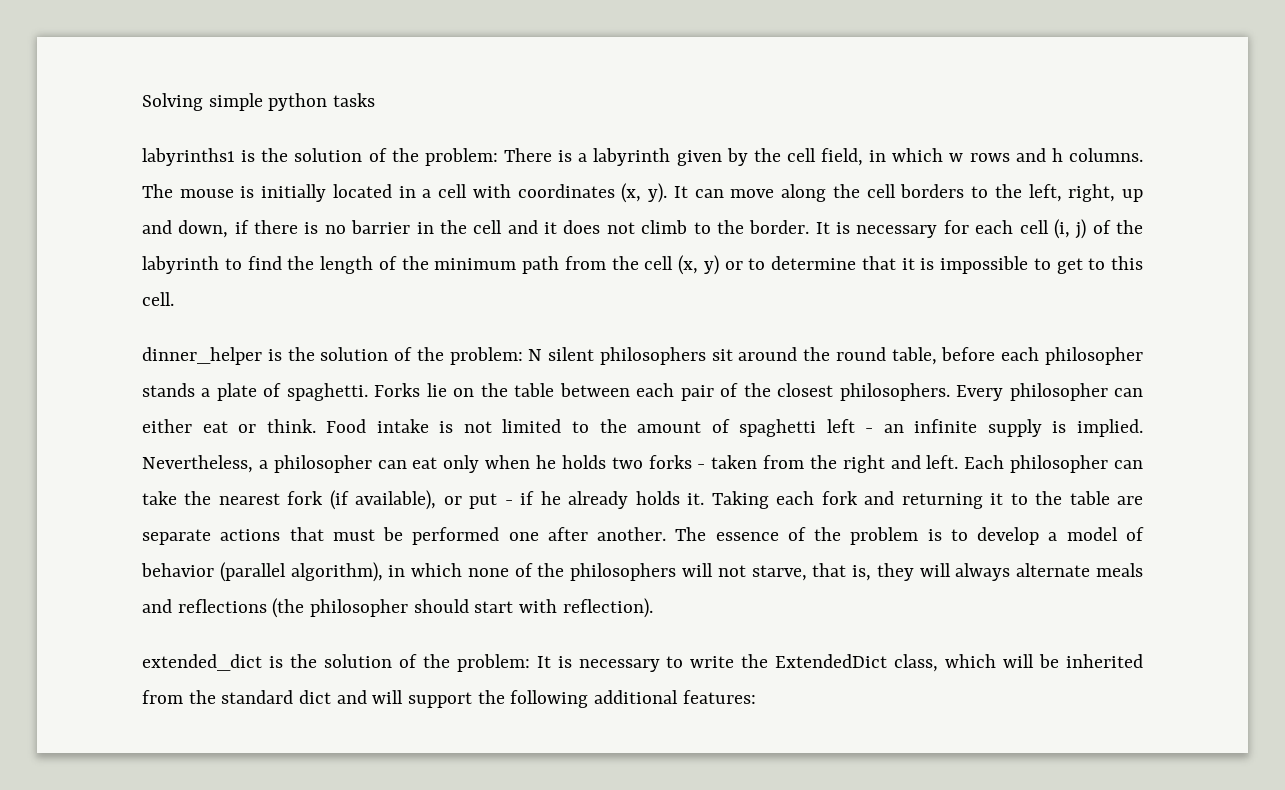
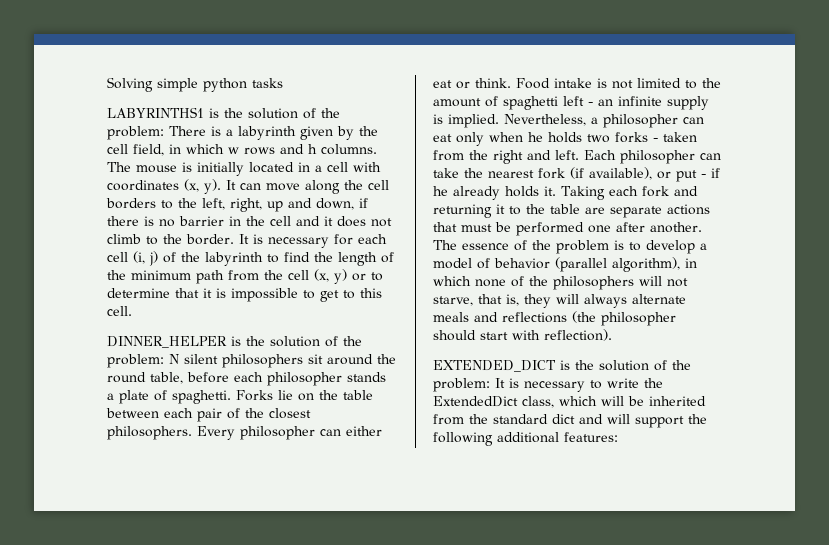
[142,148,235,166] labyrinths1 -> [107,107,204,118] LABYRINTHS1
[142,347,262,365] dinner_helper -> [107,336,227,348] DINNER_HELPER
[142,654,262,671] extended_dict -> [433,360,556,372] EXTENDED_DICT

